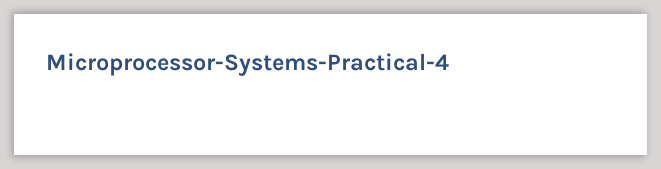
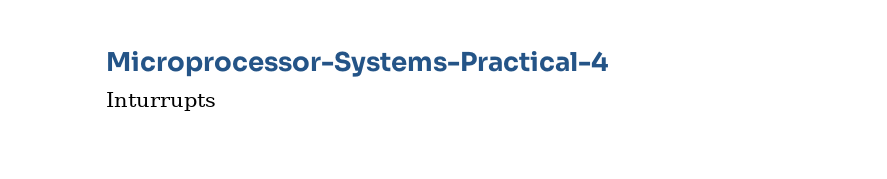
(449, 64) none -> [106,92,216,111] // Inturrupts

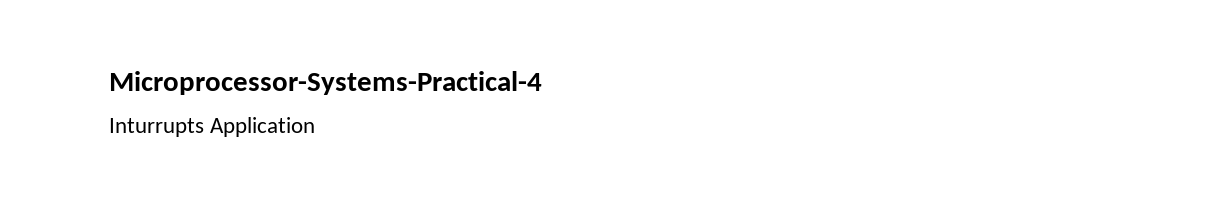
(216, 101) none -> [210,117,316,137] Application

